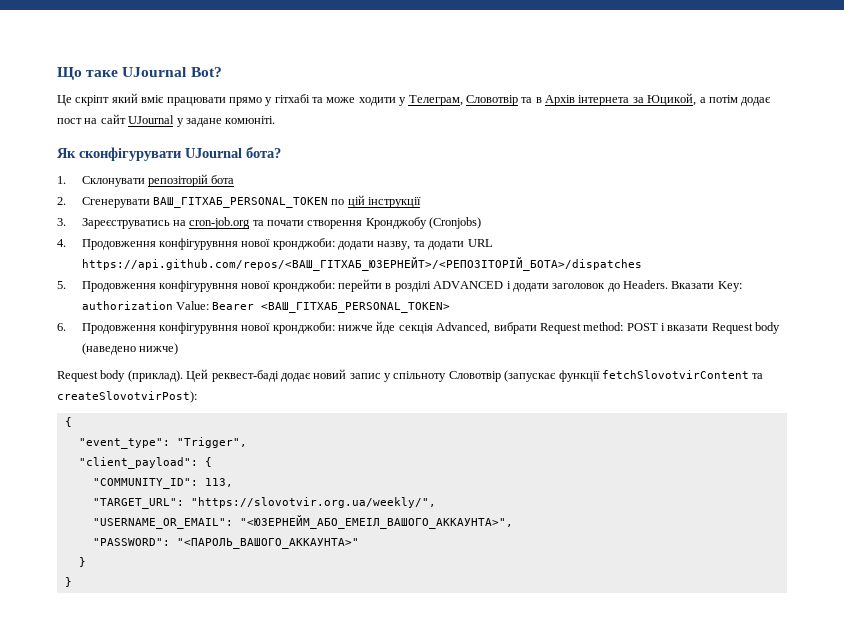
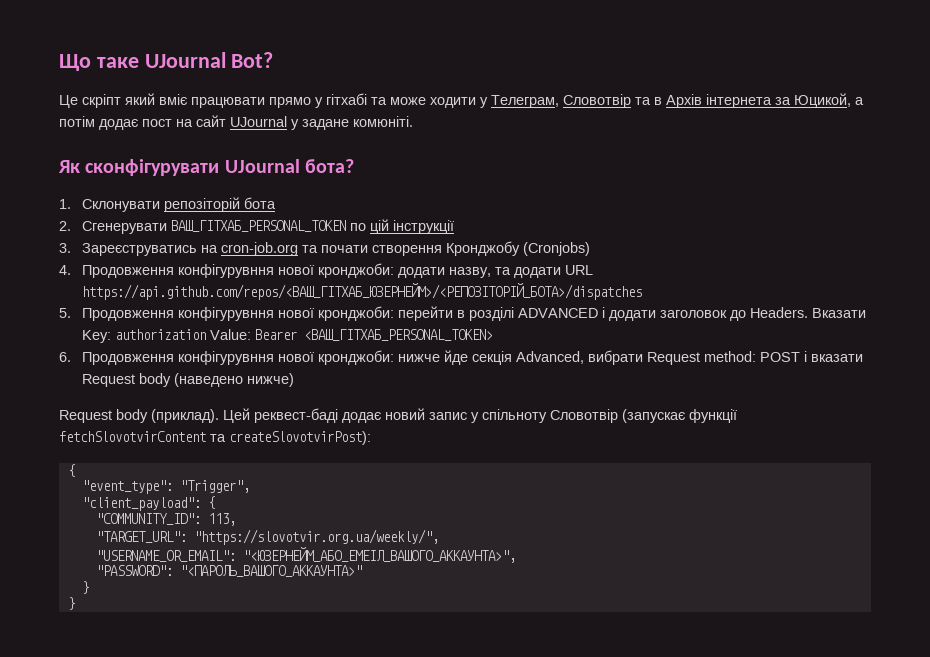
[81,257,642,271] https://api.github.com/repos/<ВАШ_ГІТХАБ_ЮЗЕРНЕЙТ>/<РЕПОЗІТОРІЙ_БОТА>/dispatches -> [81,283,642,300] https://api.github.com/repos/<ВАШ_ГІТХАБ_ЮЗЕРНЕЙМ>/<РЕПОЗІТОРІЙ_БОТА>/dispatches

